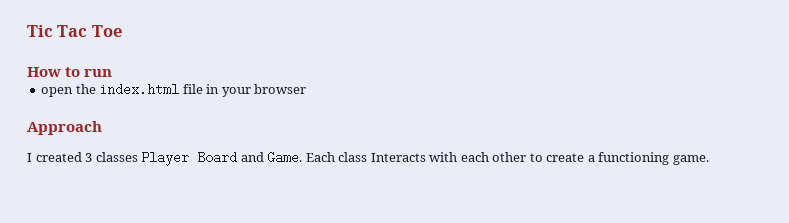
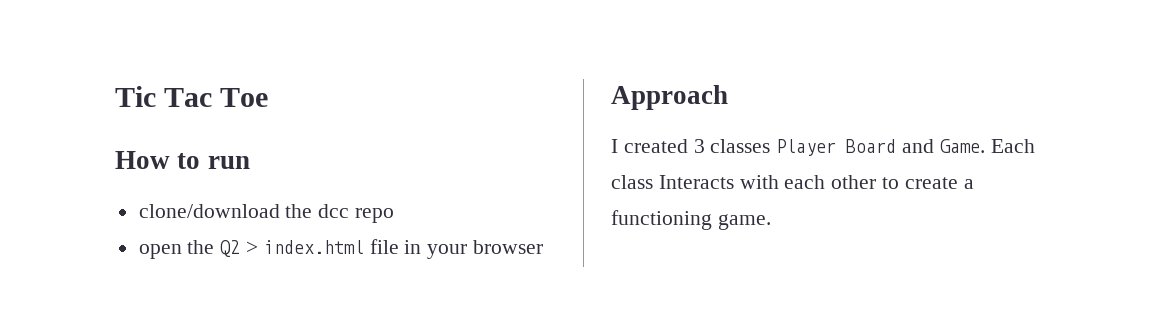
(113, 73) none -> [138,204,395,223] // clone/download the dcc repo
(96, 89) none -> [220,240,259,257] Q2 >

